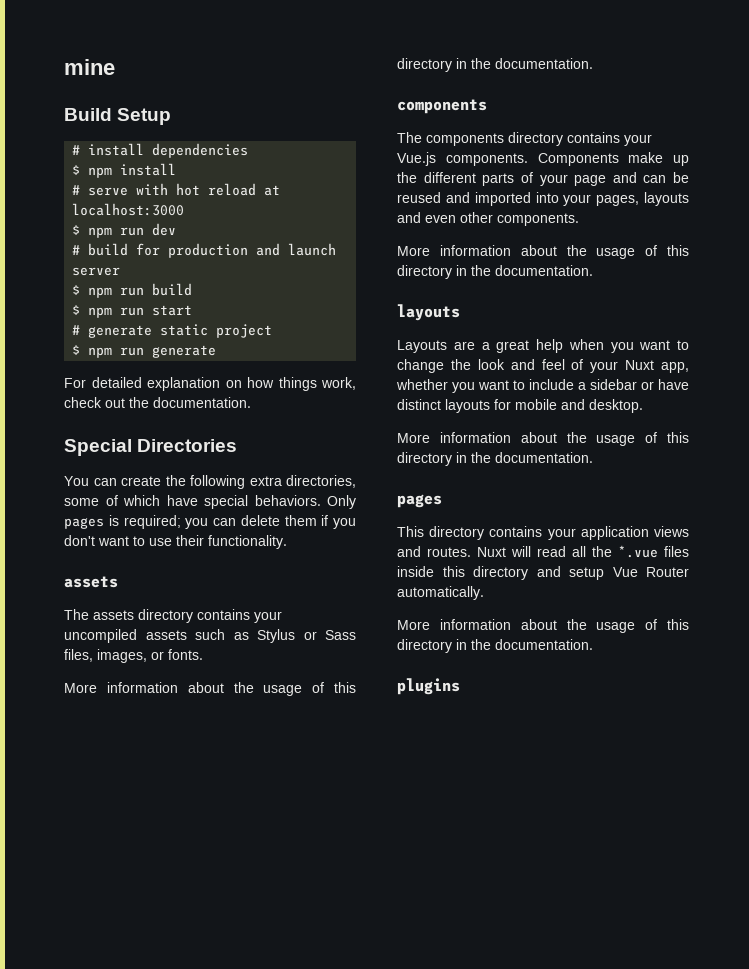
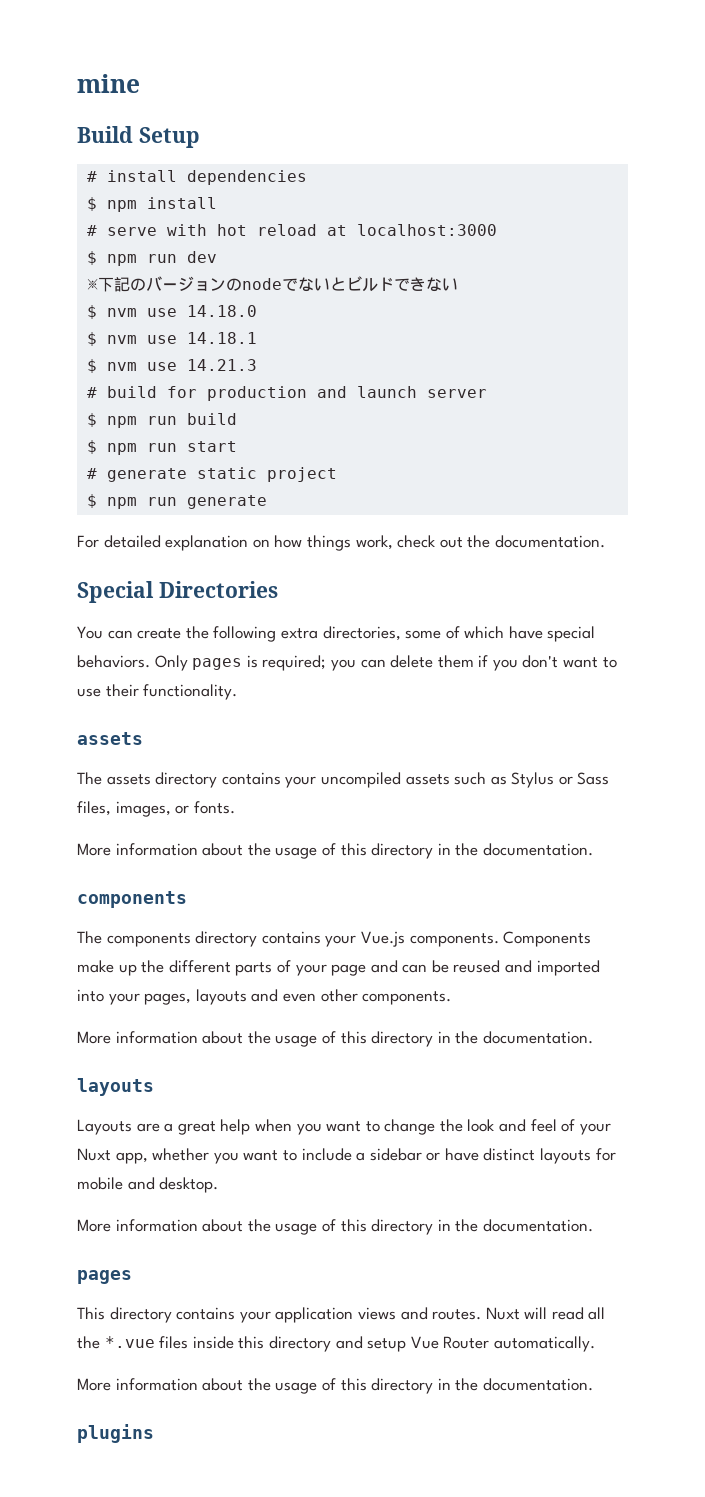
(177, 229) none -> [87,276,459,292] [87,305,258,319] [87,332,258,346] [87,359,258,373] // ※下記のバージョンのnodeでないとビルドできない // $ nvm use 14.18.0 // $ nvm use 14.18.1 // $ nvm use 14.21.3

